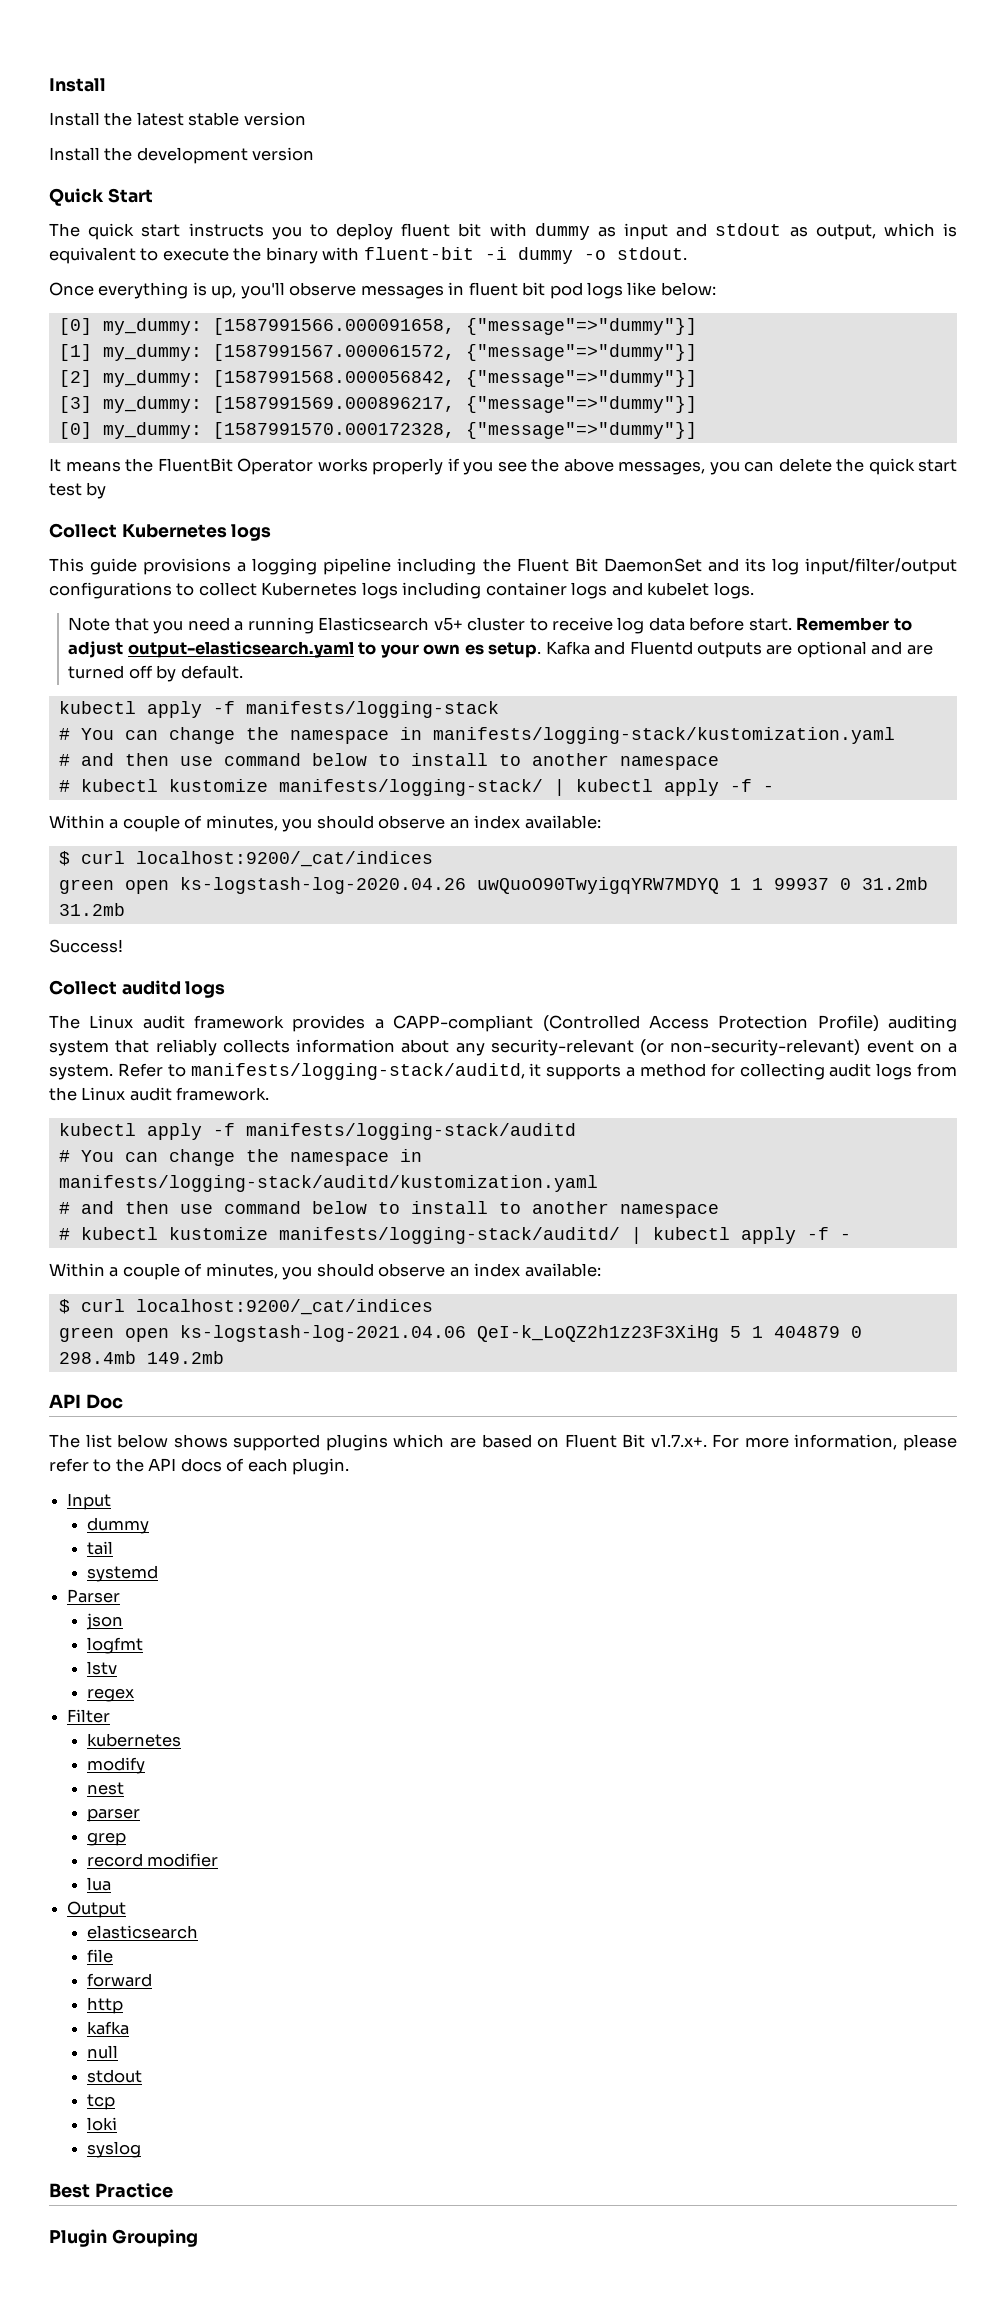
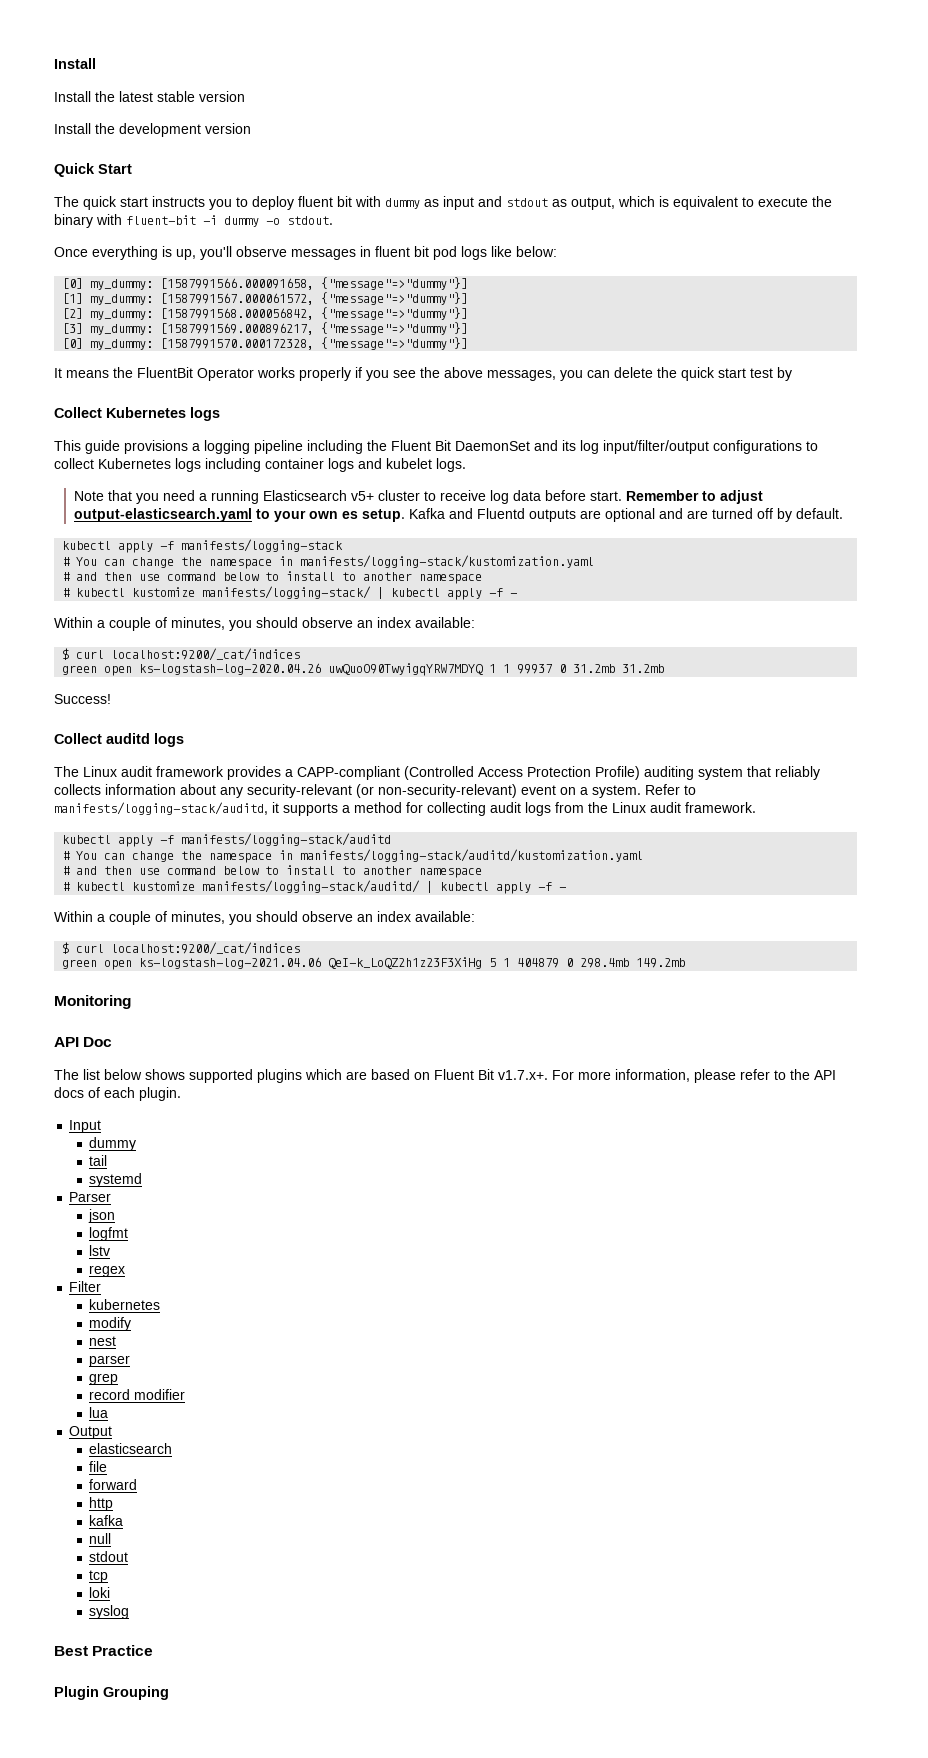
(224, 1357) none -> [54,995,131,1009] // Monitoring

